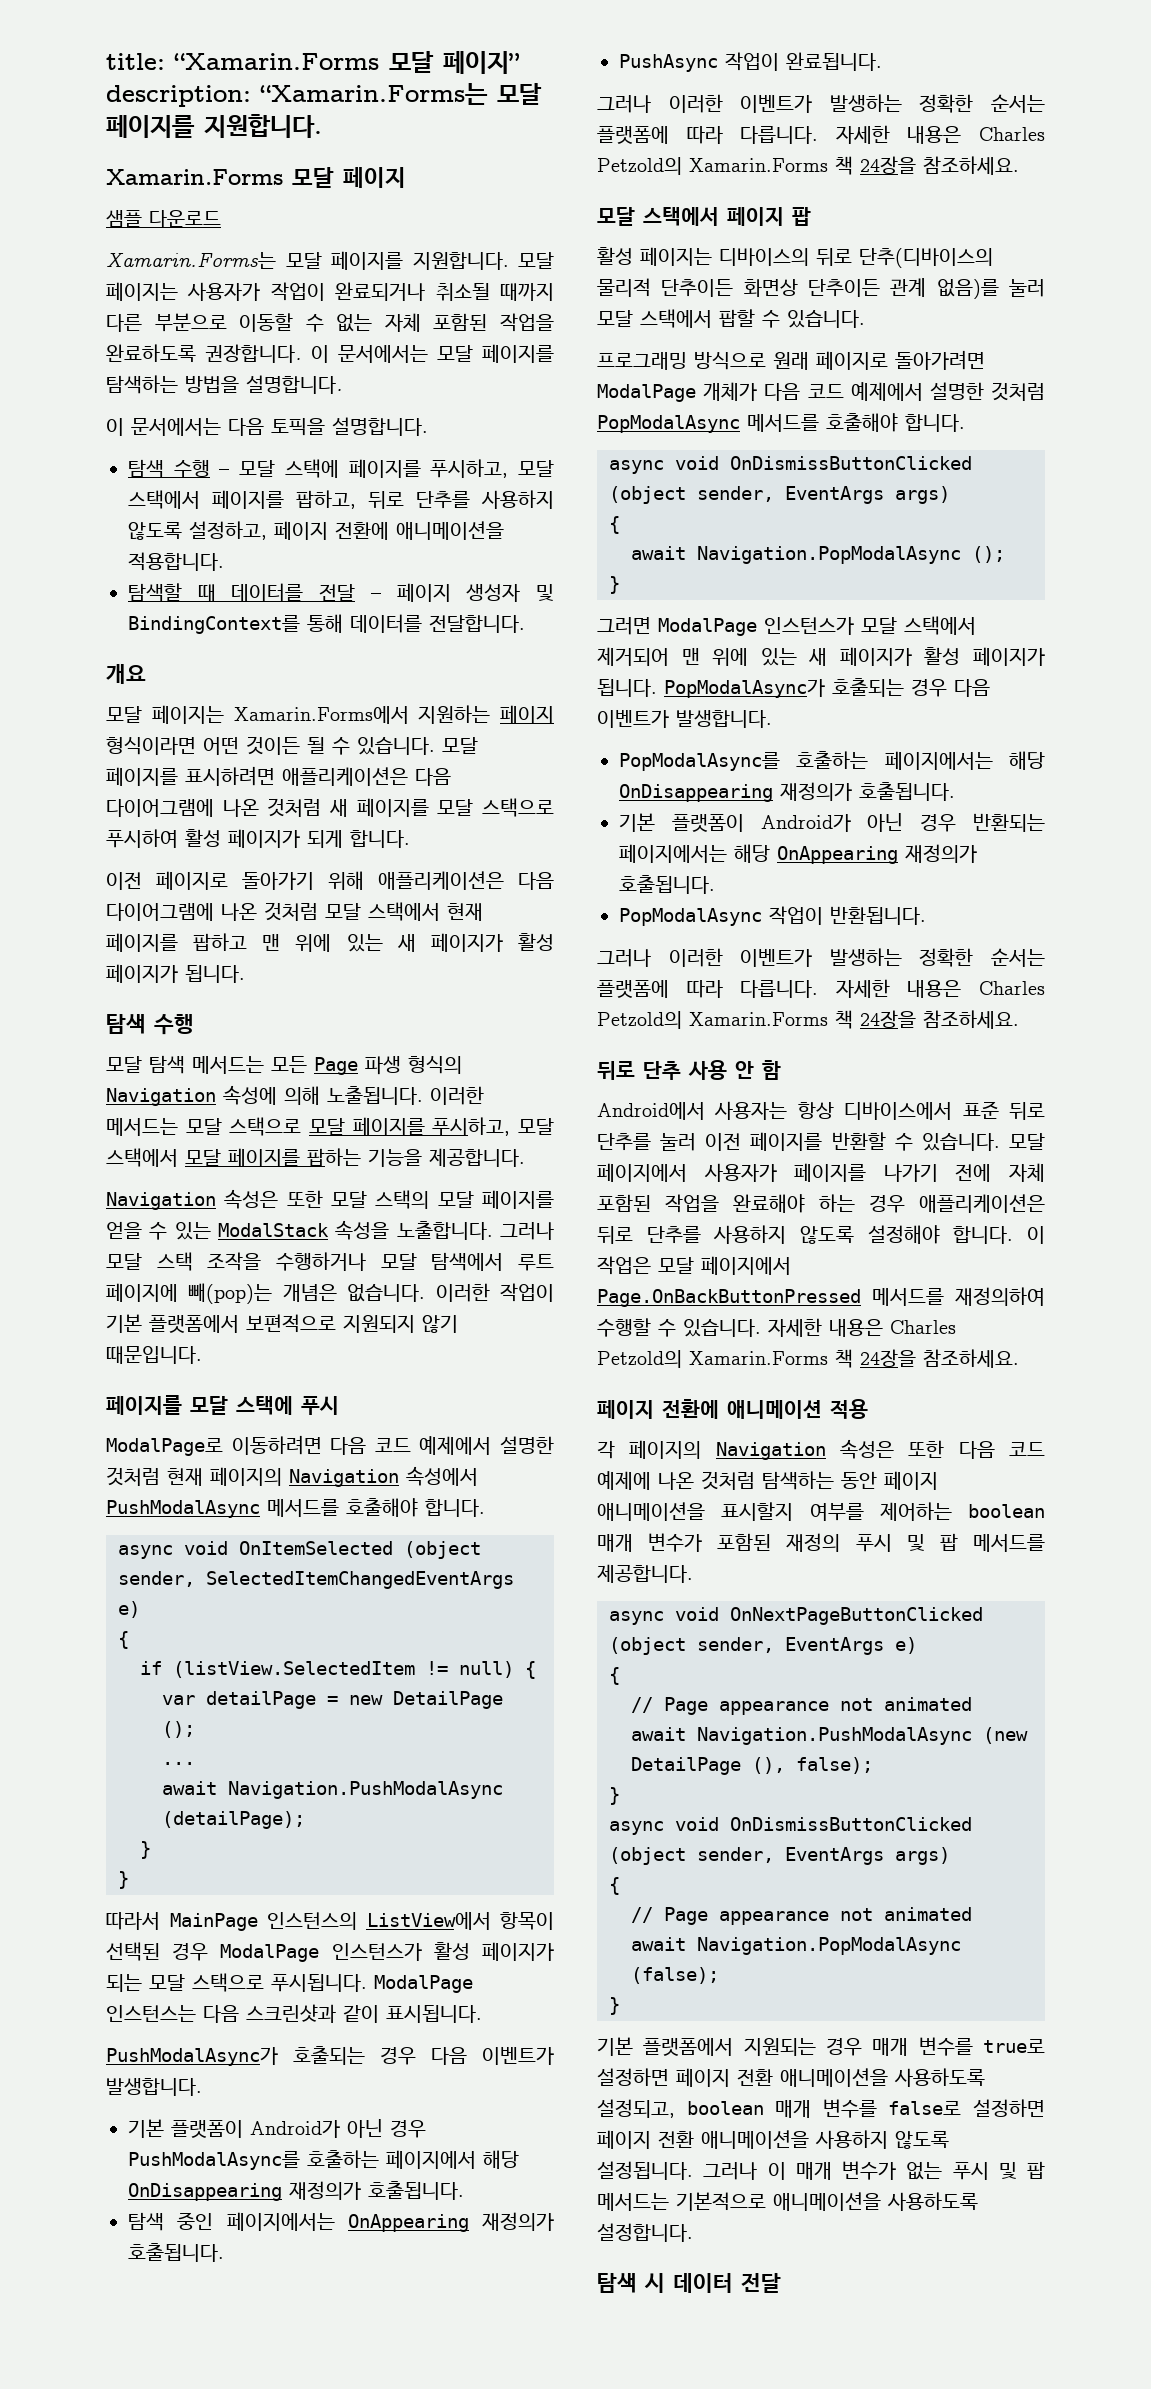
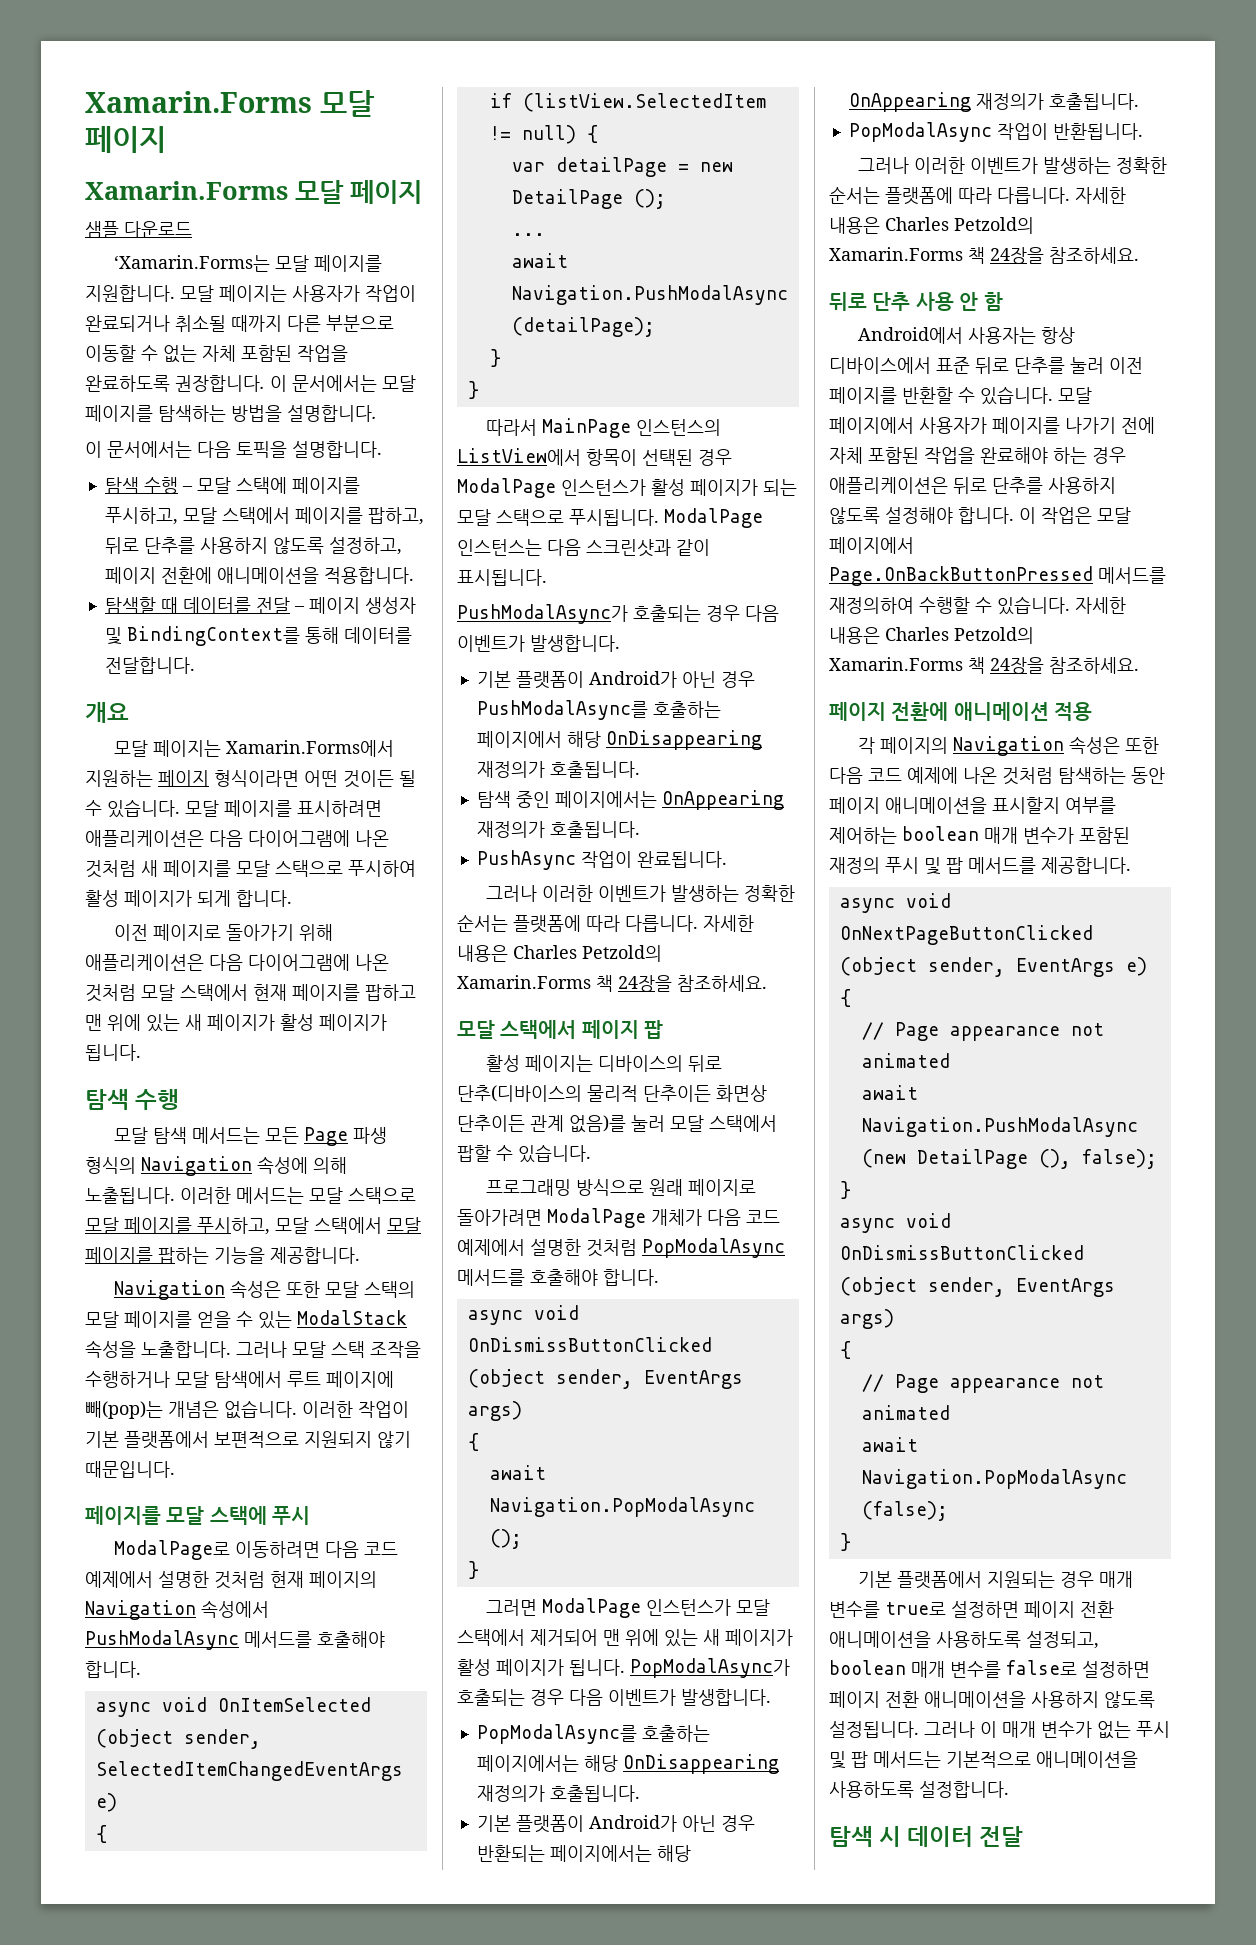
[106,51,520,74] [106,83,542,107] [106,114,322,138] title: “Xamarin.Forms 모달 페이지” description: “Xamarin.Forms는 모달 페이지를 지원합니다. -> [85,90,375,117] [85,126,166,153] Xamarin.Forms 모달 페이지
[106,252,276,269] Xamarin.Forms는 -> [113,255,270,272] ‘Xamarin.Forms는

